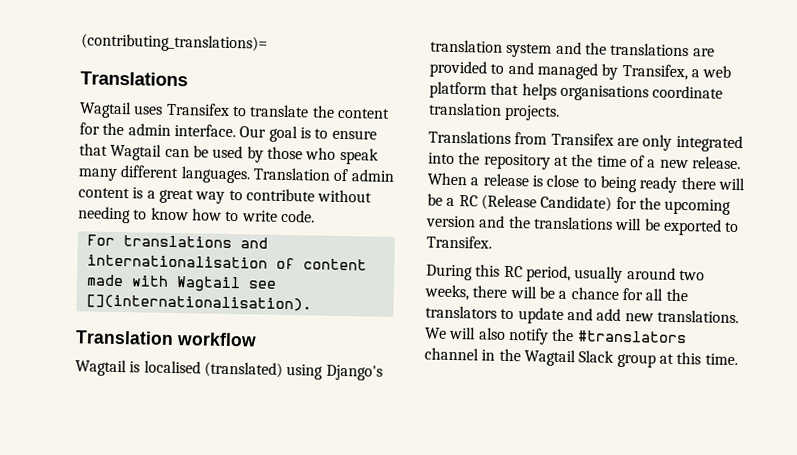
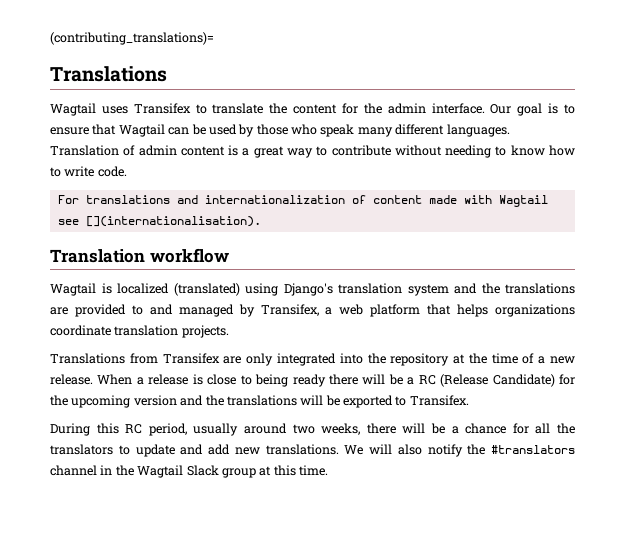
[86,254,268,269] internationalisation -> [204,195,345,204] internationalization
[143,360,201,374] localised -> [117,283,169,294] localized
[559,84,649,102] organisations -> [495,304,576,317] organizations

